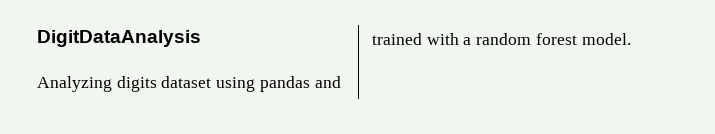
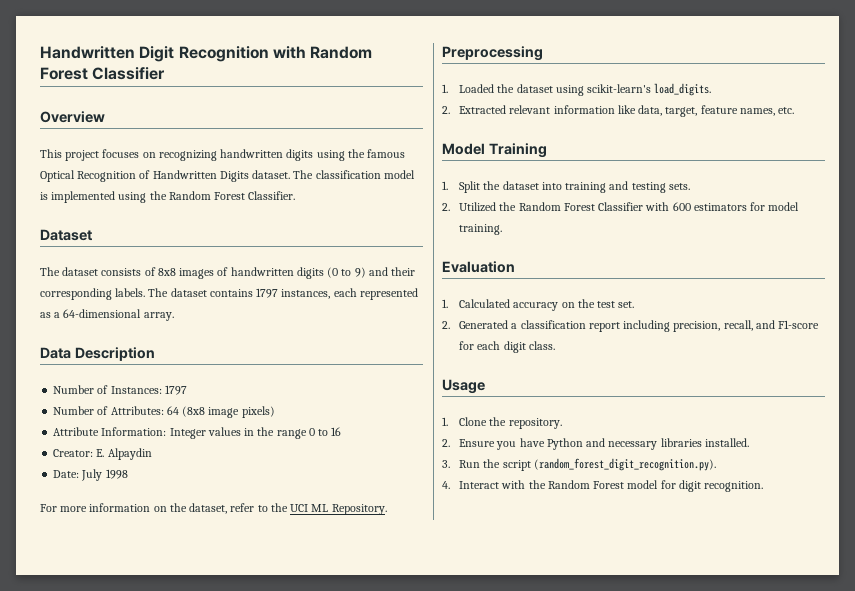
[37,30,201,47] [37,76,341,92] [372,33,631,45] DigitDataAnalysis // Analyzing digits dataset using pandas and trained with a random forest model. -> [40,46,373,62] [40,67,166,80] [40,111,105,123] [40,149,406,161] [40,170,415,182] [40,191,296,203] [40,229,92,241] [40,267,416,279] [40,288,418,300] [40,309,174,321] [40,347,155,361] [53,385,187,395] [53,406,275,418] [53,427,342,439] [53,448,152,460] [53,469,128,481] [40,503,387,515] [442,46,543,61] [442,83,712,96] [442,105,795,117] [442,143,547,158] [442,181,690,193] [442,202,800,212] [459,224,503,235] [442,261,515,273] [442,299,635,311] [442,320,820,332] [459,341,555,353] [442,379,485,394] [442,417,562,429] [442,438,749,450] [442,458,716,471] [442,480,764,492] Handwritten Digit Recognition with Random Forest Classifier // Overview // This project focuses on recognizing handwritten digits using the famous Optical Recognition of Handwritten Digits dataset. The classification model is implemented using the Random Forest Classifier. // Dataset // The dataset consists of 8x8 images of handwritten digits (0 to 9) and their corresponding labels. The dataset contains 1797 instances, each represented as a 64-dimensional array. // Data Description // Number of Instances: 1797 // Number of Attributes: 64 (8x8 image pixels) // Attribute Information: Integer values in the range 0 to 16 // Creator: E. Alpaydin // Date: July 1998 // For more information on the dataset, refer to the UCI ML Repository. // Preprocessing // 1. Loaded the dataset using scikit-learn's load_digits. // 2. Extracted relevant information like data, target, feature names, etc. // Model Training // 1. Split the dataset into training and testing sets. // 2. Utilized the Random Forest Classifier with 600 estimators for model training. // Evaluation // 1. Calculated accuracy on the test set. // 2. Generated a classification report including precision, recall, and F1-score for each digit class. // Usage // 1. Clone the repository. // 2. Ensure you have Python and necessary libraries installed. // 3. Run the script (random_forest_digit_recognition.py). // 4. Interact with the Random Forest model for digit recognition.

